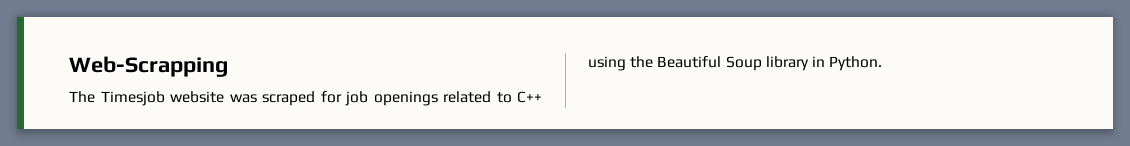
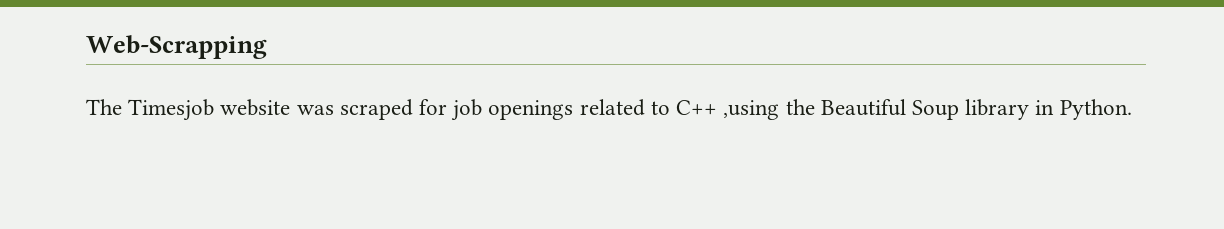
[588,56,626,71] using -> [723,100,780,120] ,using

